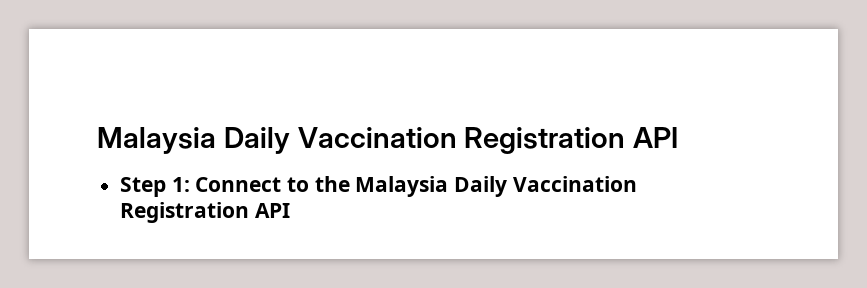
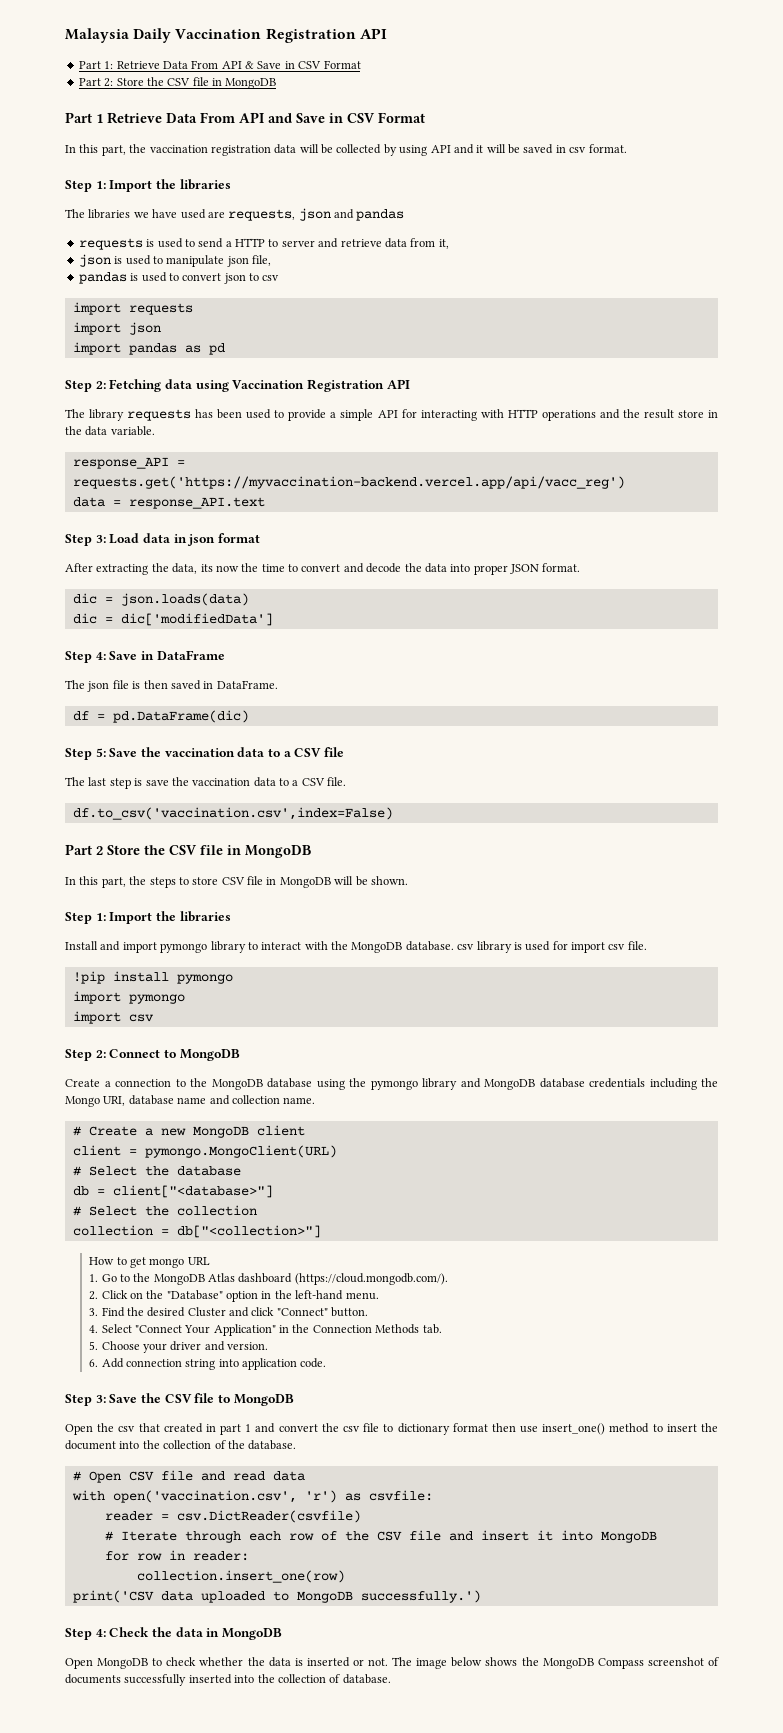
[120,176,637,197] [120,202,290,223] Step 1: Connect to the Malaysia Daily Vaccination Registration API -> [78,60,361,69] [78,77,277,89] [65,112,425,124] [65,144,627,156] [65,179,231,192] [65,208,405,221] [78,238,449,250] [78,254,271,267] [78,272,280,284] [72,302,193,315] [72,322,161,335] [72,342,225,355] [65,379,410,392] [65,409,718,421] [65,426,155,436] [72,457,185,469] [72,476,625,489] [72,497,265,509] [65,533,260,546] [65,563,581,575] [72,593,249,606] [72,613,273,626] [65,650,225,663] [65,680,278,692] [72,710,249,723] [65,747,344,760] [65,777,347,789] [72,807,393,820] [65,844,311,858] [65,876,408,888] [65,911,231,924] [65,941,647,953] [72,971,233,984] [72,991,185,1004] [72,1011,154,1024] [65,1049,240,1061] [65,1078,718,1090] [65,1095,316,1107] [72,1125,305,1138] [72,1145,337,1158] [72,1166,241,1176] [72,1185,273,1198] [72,1205,257,1216] [72,1225,321,1238] [89,1257,210,1268] [89,1273,448,1285] [89,1290,379,1302] [89,1307,369,1317] [89,1324,442,1336] [89,1341,269,1353] [89,1358,327,1370] [65,1393,294,1406] [65,1423,718,1435] [65,1440,297,1450] [72,1470,305,1483] [71,1490,433,1503] [104,1510,361,1523] [104,1530,657,1543] [104,1550,249,1561] [136,1570,345,1583] [72,1590,481,1603] [65,1627,282,1640] [65,1657,719,1669] [65,1674,391,1686] Part 1: Retrieve Data From API & Save in CSV Format // Part 2: Store the CSV file in MongoDB // Part 1 Retrieve Data From API and Save in CSV Format // In this part, the vaccination registration data will be collected by using API and it will be saved in csv format. // Step 1: Import the libraries // The libraries we have used are requests, json and pandas // requests is used to send a HTTP to server and retrieve data from it, // json is used to manipulate json file, // pandas is used to convert json to csv // import requests // import json // import pandas as pd // Step 2: Fetching data using Vaccination Registration API // The library requests has been used to provide a simple API for interacting with HTTP operations and the result store in the data variable. // response_API = requests.get('https://myvaccination-backend.vercel.app/api/vacc_reg') // data = response_API.text // Step 3: Load data in json format // After extracting the data, its now the time to convert and decode the data into proper JSON format. // dic = json.loads(data) // dic = dic['modifiedData'] // Step 4: Save in DataFrame // The json file is then saved in DataFrame. // df = pd.DataFrame(dic) // Step 5: Save the vaccination data to a CSV file // The last step is save the vaccination data to a CSV file. // df.to_csv('vaccination.csv',index=False) // Part 2 Store the CSV file in MongoDB // In this part, the steps to store CSV file in MongoDB will be shown. // Step 1: Import the libraries // Install and import pymongo library to interact with the MongoDB database. csv library is used for import csv file. // !pip install pymongo // import pymongo // import csv // Step 2: Connect to MongoDB // Create a connection to the MongoDB database using the pymongo library and MongoDB database credentials including the Mongo URI, database name and collection name. // # Create a new MongoDB client // client = pymongo.MongoClient(URL) // # Select the database // db = client["<database>"] // # Select the collection // collection = db["<collection>"] // How to get mongo URL // 1. Go to the MongoDB Atlas dashboard (https://cloud.mongodb.com/). // 2. Click on the "Database" option in the left-hand menu. // 3. Find the desired Cluster and click "Connect" button. // 4. Select "Connect Your Application" in the Connection Methods tab. // 5. Choose your driver and version. // 6. Add connection string into application code. // Step 3: Save the CSV file to MongoDB // Open the csv that created in part 1 and convert the csv file to dictionary format then use insert_one() method to insert the document into the collection of the database. // # Open CSV file and read data // with open('vaccination.csv', 'r') as csvfile: // reader = csv.DictReader(csvfile) // # Iterate through each row of the CSV file and insert it into MongoDB // for row in reader: // collection.insert_one(row) // print('CSV data uploaded to MongoDB successfully.') // Step 4: Check the data in MongoDB // Open MongoDB to check whether the data is inserted or not. The image below shows the MongoDB Compass screenshot of documents successfully inserted into the collection of database.

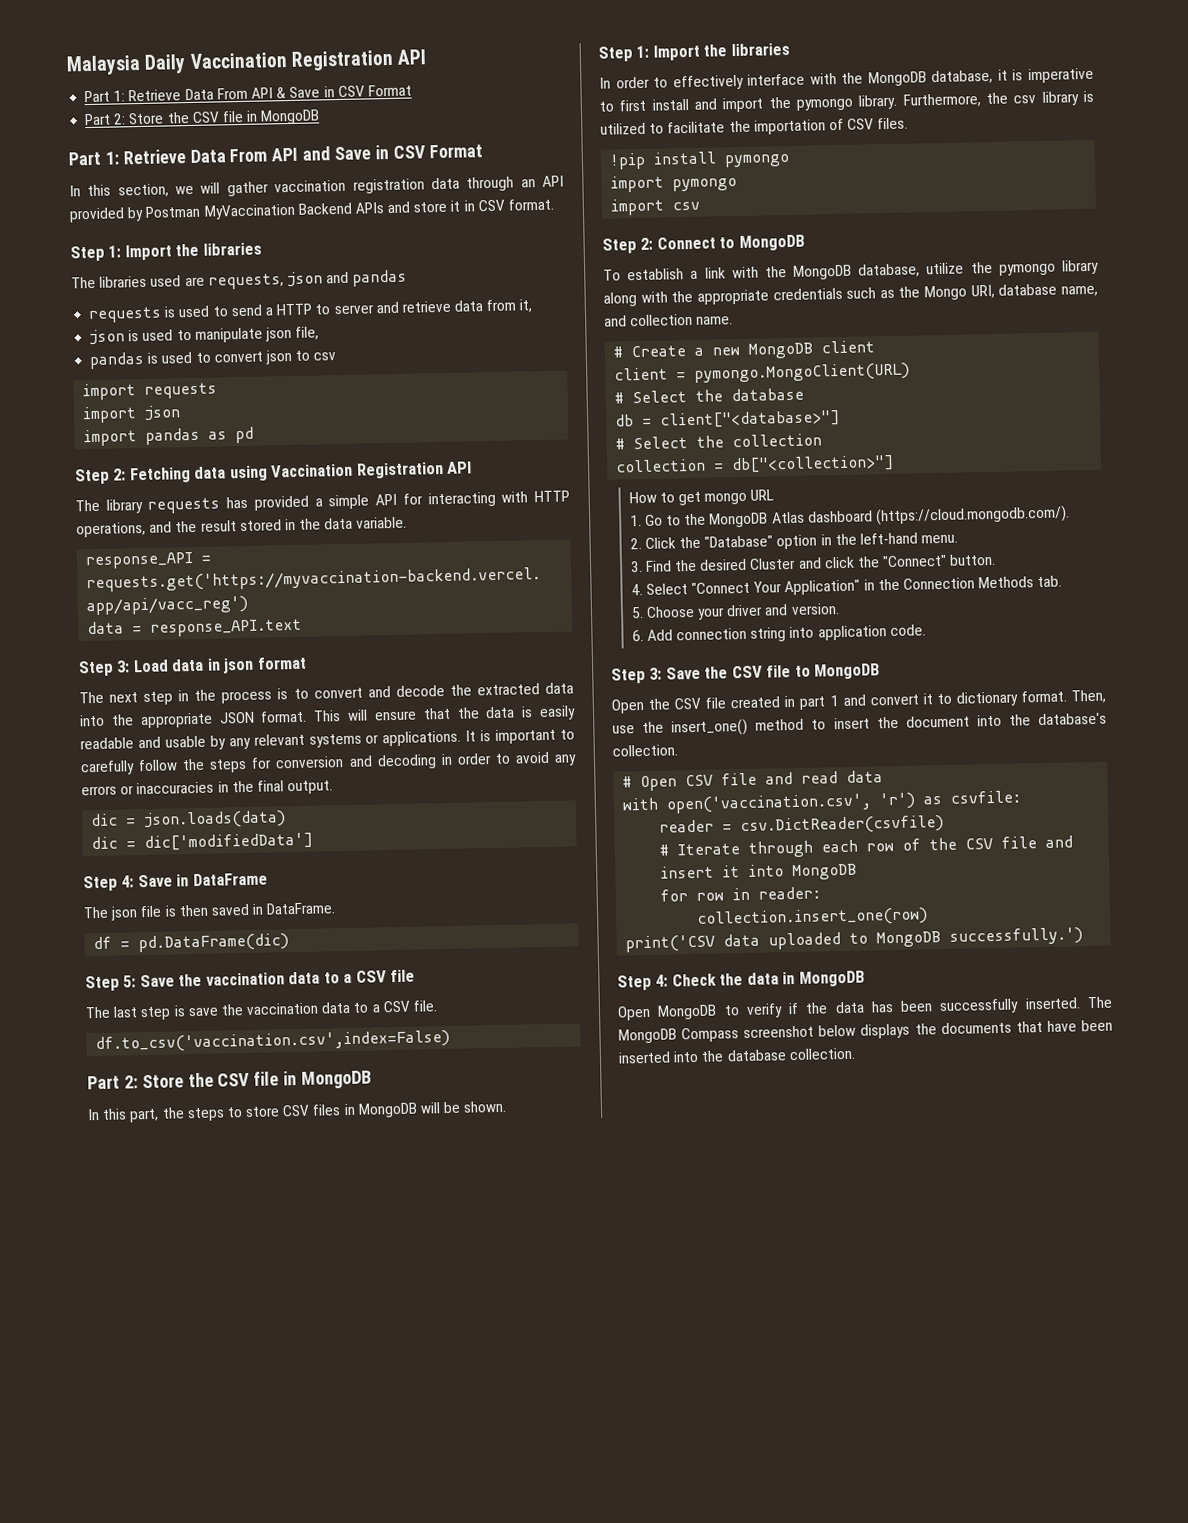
[96,114,103,123] 1 -> [104,151,119,165] 1:
[101,144,587,156] part, the vaccination registration data will be collected by using API and it will be saved in csv -> [117,175,564,198] [69,199,505,223] section, we will gather vaccination registration data through an API provided by Postman MyVaccination Backend APIs and store it in CSV
[133,209,178,218] we have -> (148, 281) none
[217,409,327,421] been used to provide -> [253,495,309,511] provided
[541,410,596,421] operations -> [76,521,146,538] operations,
[677,410,704,418] store -> [239,519,282,532] stored
[65,563,285,575] After extracting the data, its now the time -> [79,688,289,706] The next step in the process is
(422, 567) none -> [476,683,540,696] extracted
[473,565,508,575] proper -> [110,712,213,729] the appropriate
(581, 567) none -> [313,705,576,722] [80,728,576,750] [80,751,577,776] [81,780,334,796] This will ensure that the data is easily readable and usable by any relevant systems or applications. It is important to carefully follow the steps for conversion and decoding in order to avoid any errors or inaccuracies in the final output.
[96,846,103,855] 2 -> [123,1075,138,1089] 2:
[247,876,263,885] file -> [312,1104,342,1116] files
[65,941,647,953] Install and import pymongo library to interact with the MongoDB database. csv library is used for import csv file. -> [599,67,1094,91] [599,90,1094,113] [600,117,909,135] In order to effectively interface with the MongoDB database, it is imperative to first install and import the pymongo library. Furthermore, the csv library is utilized to facilitate the importation of CSV files.
[65,1078,697,1090] Create a connection to the MongoDB database using the pymongo library and MongoDB database credentials including -> [603,259,1099,281] [603,287,895,307] To establish a link with the MongoDB database, utilize the pymongo library along with the appropriate credentials such as
[177,1097,207,1104] name -> [1061,285,1098,297] name,
[129,1292,143,1299] on -> (676, 543) none
(275, 1311) none -> [856,556,880,568] the
[118,1423,160,1432] csv that -> [674,697,727,710] CSV file
[321,1423,539,1435] the csv file to dictionary format then use -> [922,689,1106,707] [612,721,665,734] it to dictionary format. Then, use the
[163,1440,297,1450] collection of the database. -> [1038,712,1107,726] [612,744,678,757] database's collection.
[166,1657,719,1669] [65,1674,391,1686] check whether the data is inserted or not. The image below shows the MongoDB Compass screenshot of documents successfully inserted into the collection of database. -> [745,996,1113,1018] [618,1019,1113,1044] [618,1047,856,1064] verify if the data has been successfully inserted. The MongoDB Compass screenshot below displays the documents that have been inserted into the database collection.

